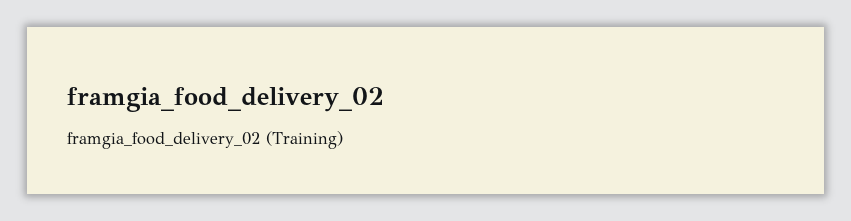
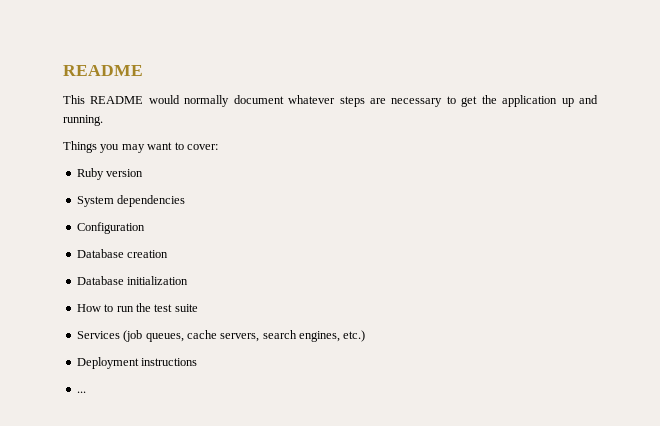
[67,87,384,112] [67,131,343,149] framgia_food_delivery_02 // framgia_food_delivery_02 (Training) -> [63,65,143,76] [63,95,599,107] [63,115,103,126] [63,141,218,153] [76,168,144,180] [76,195,186,207] [76,222,145,234] [76,249,169,258] [76,276,189,285] [76,303,198,312] [76,330,366,342] [76,357,198,369] [76,391,86,393] README // This README would normally document whatever steps are necessary to get the application up and running. // Things you may want to cover: // Ruby version // System dependencies // Configuration // Database creation // Database initialization // How to run the test suite // Services (job queues, cache servers, search engines, etc.) // Deployment instructions // ...

